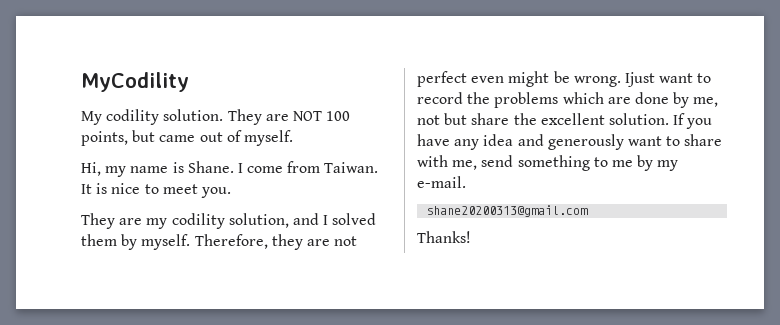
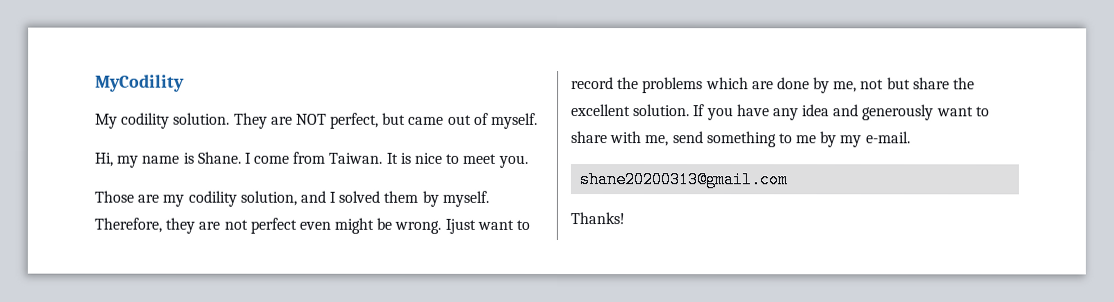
[326,111,351,121] [81,131,128,146] 100 points, -> [330,112,380,129] perfect,
[81,213,115,229] They -> [94,190,134,203] Those

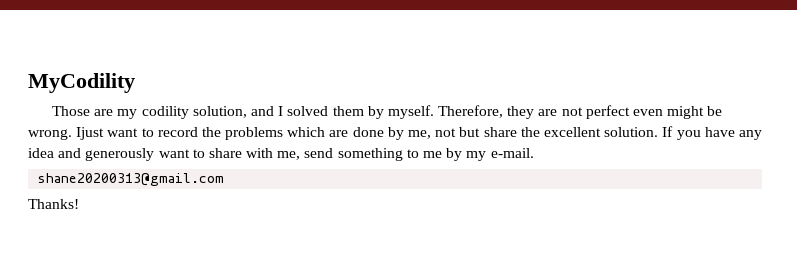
[95,112,539,129] [94,151,528,168] // My codility solution. They are NOT perfect, but came out of myself. // Hi, my name is Shane. I come from Taiwan. It is nice to meet you. -> (135, 83) none

